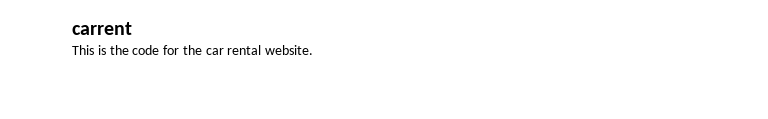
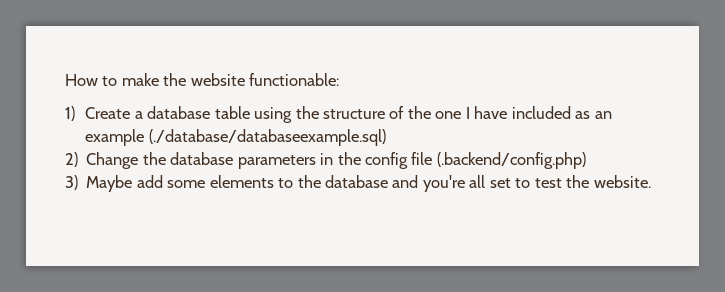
[72,22,132,35] [72,45,262,55] carrent // This is the code for the car rental -> [65,73,340,86] [65,106,612,123] [85,129,386,146] [65,152,586,169] [65,175,590,192] How to make the website functionable: // 1) Create a database table using the structure of the one I have included as an example (./database/databaseexample.sql) // 2) Change the database parameters in the config file (.backend/config.php) // 3) Maybe add some elements to the database and you're all set to test the

